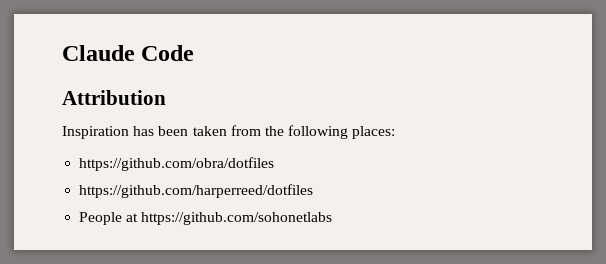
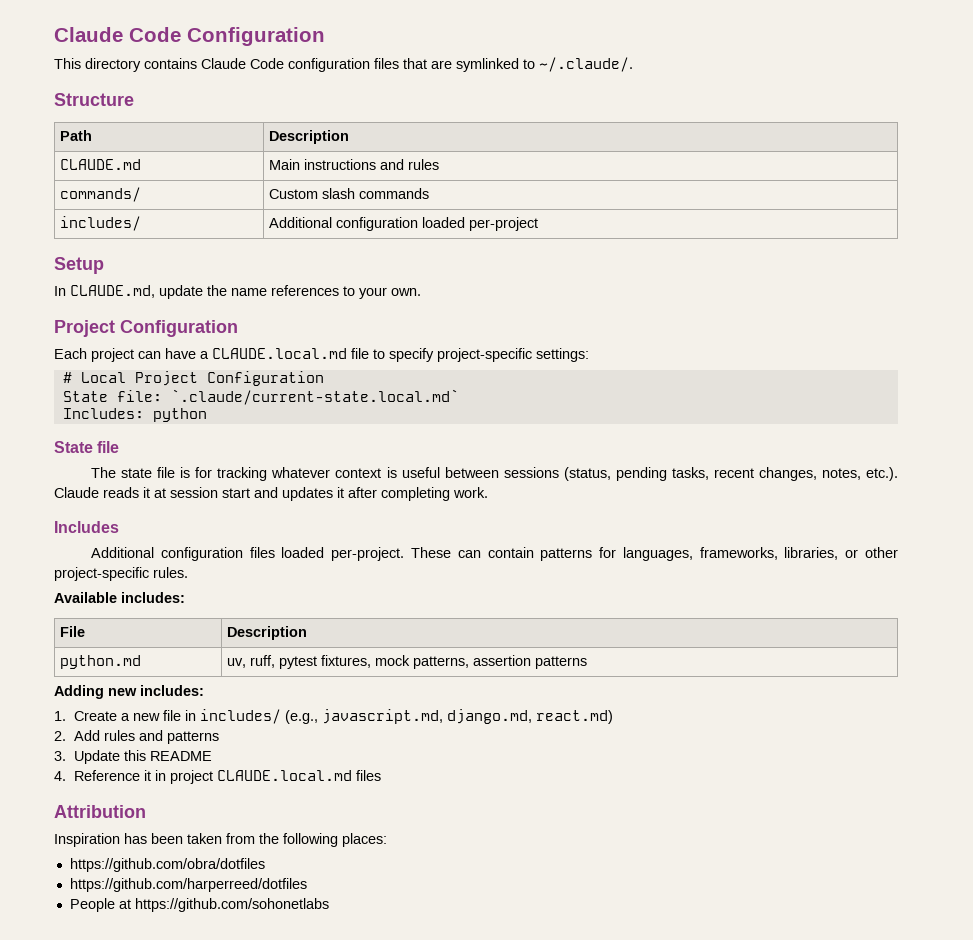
[62,45,195,61] Claude Code -> [54,27,325,46] [54,57,633,72] [54,93,134,106] [60,130,93,141] [269,130,350,144] [60,159,142,170] [269,159,440,170] [60,187,142,202] [269,188,430,199] [60,216,142,231] [269,217,539,231] [54,257,104,274] [54,285,421,299] [54,320,238,337] [54,348,589,362] [62,371,324,386] [62,389,459,405] [62,408,207,422] [54,441,120,453] [91,467,898,481] [54,487,488,501] [54,521,119,533] [91,547,899,561] [54,567,188,581] [54,592,185,603] [60,626,86,637] [227,626,308,640] [60,655,142,669] [227,655,588,669] [54,685,204,699] [54,709,613,724] [54,730,219,744] [54,750,212,764] [54,770,381,784] Claude Code Configuration // This directory contains Claude Code configuration files that are symlinked to ~/.claude/. // Structure // Path | Description // CLAUDE.md | Main instructions and rules // commands/ | Custom slash commands // includes/ | Additional configuration loaded per-project // Setup // In CLAUDE.md, update the name references to your own. // Project Configuration // Each project can have a CLAUDE.local.md file to specify project-specific settings: // # Local Project Configuration // State file: `.claude/current-state.local.md` // Includes: python // State file // The state file is for tracking whatever context is useful between sessions (status, pending tasks, recent changes, notes, etc.). Claude reads it at session start and updates it after completing work. // Includes // Additional configuration files loaded per-project. These can contain patterns for languages, frameworks, libraries, or other project-specific rules. // Available includes: // File | Description // python.md | uv, ruff, pytest fixtures, mock patterns, assertion patterns // Adding new includes: // 1. Create a new file in includes/ (e.g., javascript.md, django.md, react.md) // 2. Add rules and patterns // 3. Update this README // 4. Reference it in project CLAUDE.local.md files

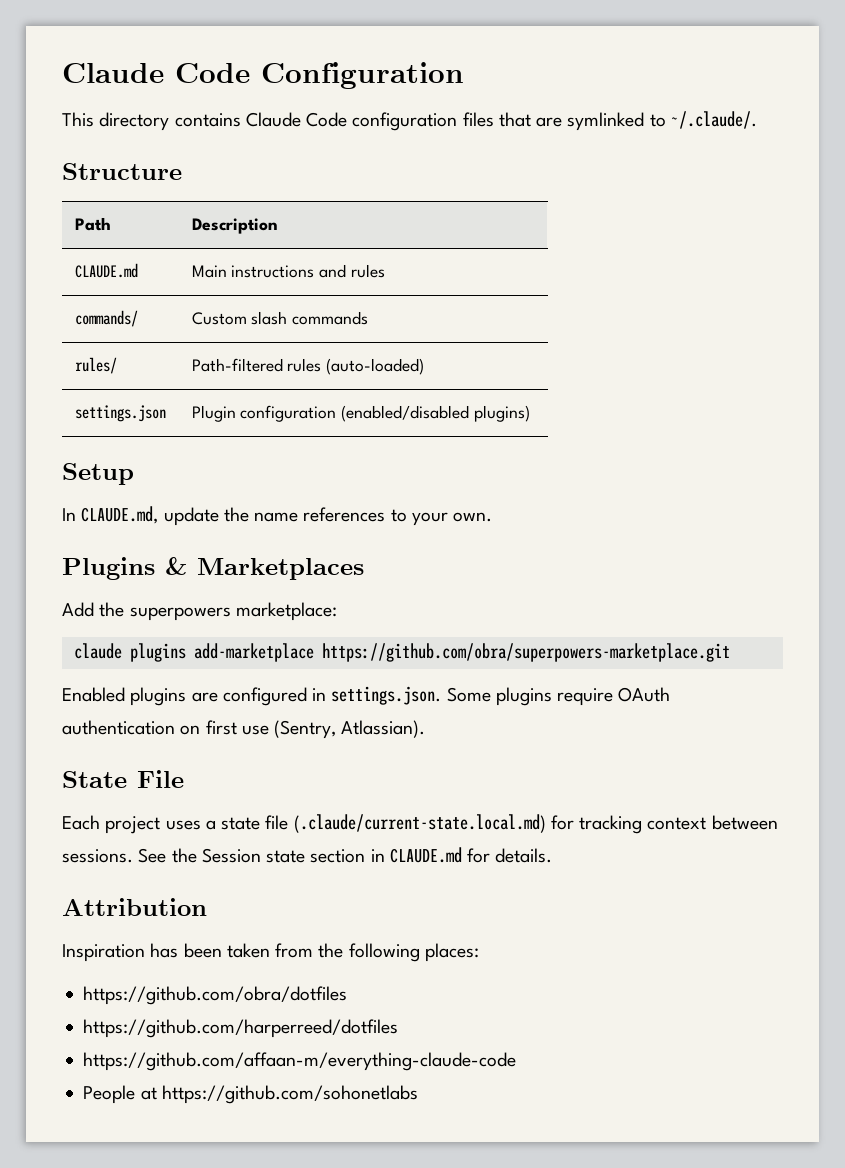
[60,216,142,231] [269,217,539,231] includes/ | Additional configuration loaded per-project -> [74,357,117,374] [191,358,425,375] [74,405,166,422] [191,405,530,422] rules/ | Path-filtered rules (auto-loaded) // settings.json | Plugin configuration (enabled/disabled plugins)
[54,320,238,337] [54,348,589,362] [62,371,324,386] [62,389,459,405] [62,408,207,422] [54,441,120,453] [91,467,117,478] Project Configuration // Each project can have a CLAUDE.local.md file to specify project-specific settings: // # Local Project Configuration // State file: `.claude/current-state.local.md` // Includes: python // State file // The -> [62,557,364,580] [62,602,337,621] [73,643,730,662] [62,686,671,706] [62,720,426,739] [62,770,184,788] [62,815,216,834] Plugins & Marketplaces // Add the superpowers marketplace: // claude plugins add-marketplace https://github.com/obra/superpowers-marketplace.git // Enabled plugins are configured in settings.json. Some plugins require OAuth authentication on first use (Sentry, Atlassian). // State File // Each project uses a
[180,467,191,478] is -> [293,814,546,833] (.claude/current-state.local.md)
[271,467,898,481] [54,487,488,501] [54,521,119,533] [91,547,899,561] [54,567,188,581] [54,592,185,603] [60,626,86,637] [227,626,308,640] [60,655,142,669] [227,655,588,669] [54,685,204,699] [54,709,613,724] [54,730,219,744] [54,750,212,764] [54,770,381,784] whatever context is useful between sessions (status, pending tasks, recent changes, notes, etc.). Claude reads it at session start and updates it after completing work. // Includes // Additional configuration files loaded per-project. These can contain patterns for languages, frameworks, libraries, or other project-specific rules. // Available includes: // File | Description // python.md | uv, ruff, pytest fixtures, mock patterns, assertion patterns // Adding new includes: // 1. Create a new file in includes/ (e.g., javascript.md, django.md, react.md) // 2. Add rules and patterns // 3. Update this README // 4. Reference it in project CLAUDE.local.md files -> [647,815,778,830] [62,847,553,863] context between sessions. See the Session state section in CLAUDE.md for details.
(307, 885) none -> [83,1052,517,1071] // https://github.com/affaan-m/everything-claude-code

